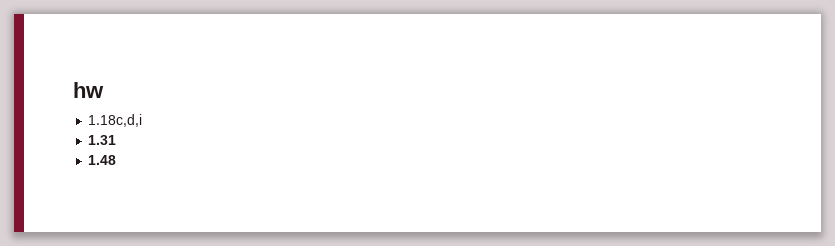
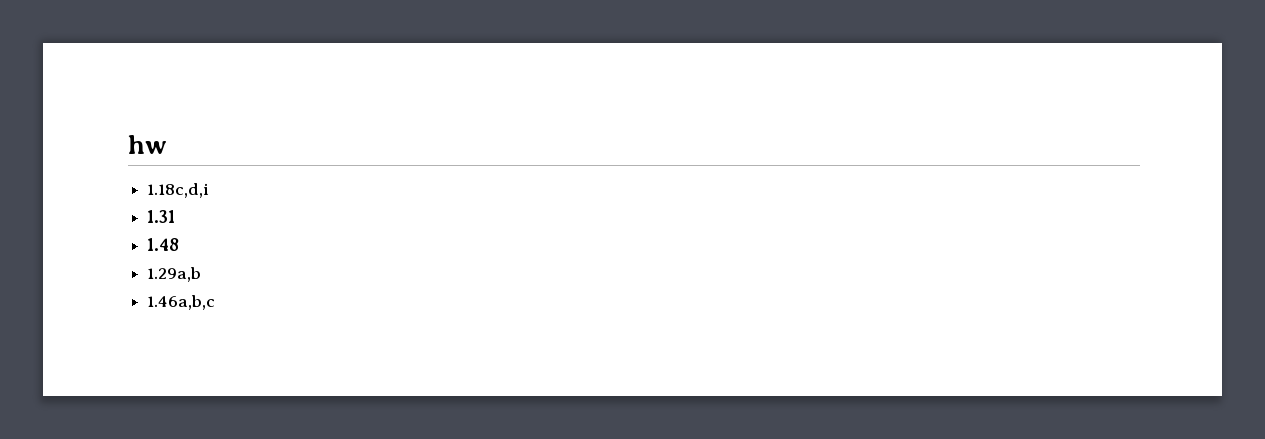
(117, 160) none -> [147,267,202,282] [147,295,216,310] // 1.29a,b // 1.46a,b,c

